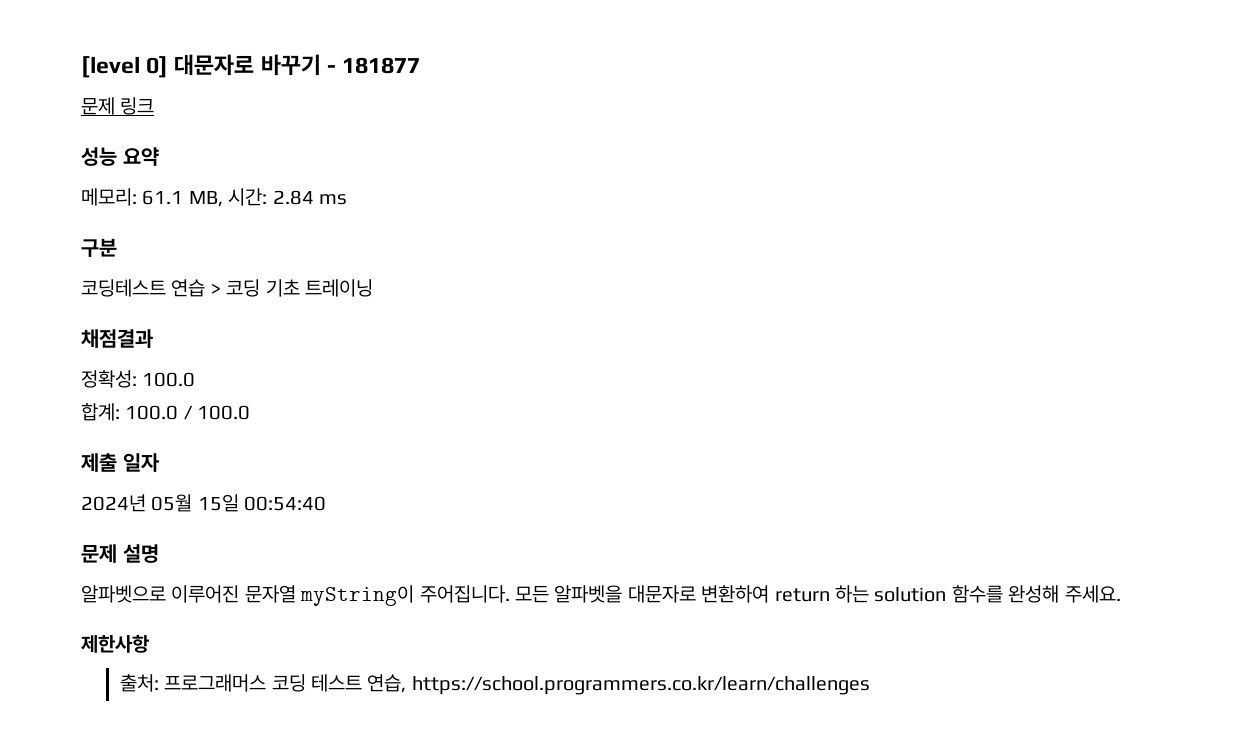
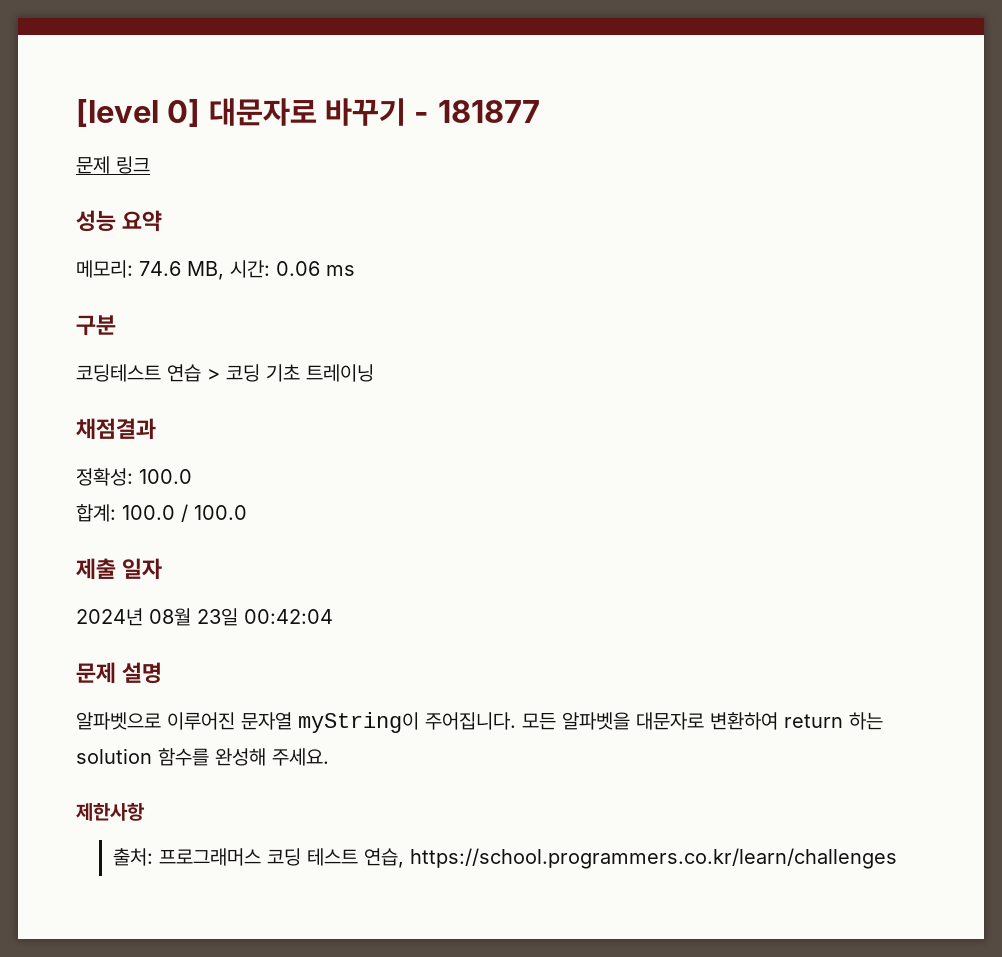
[142,190,184,205] 61.1 -> [139,261,181,276] 74.6
[272,190,314,205] 2.84 -> [276,261,320,276] 0.06
[151,494,327,512] 05월 15일 00:54:40 -> [149,608,333,626] 08월 23일 00:42:04

